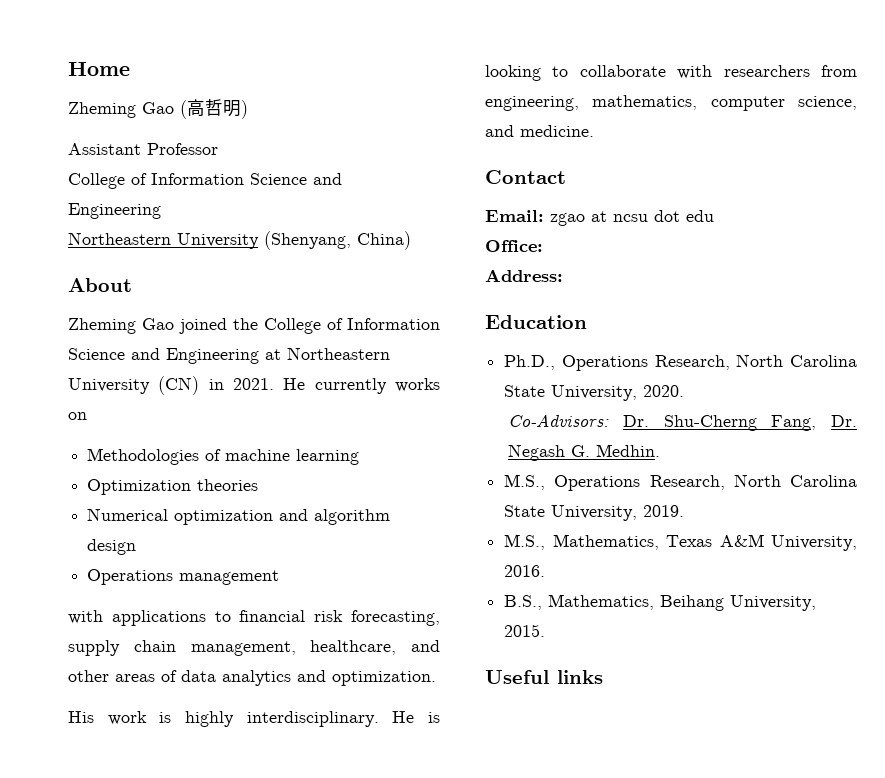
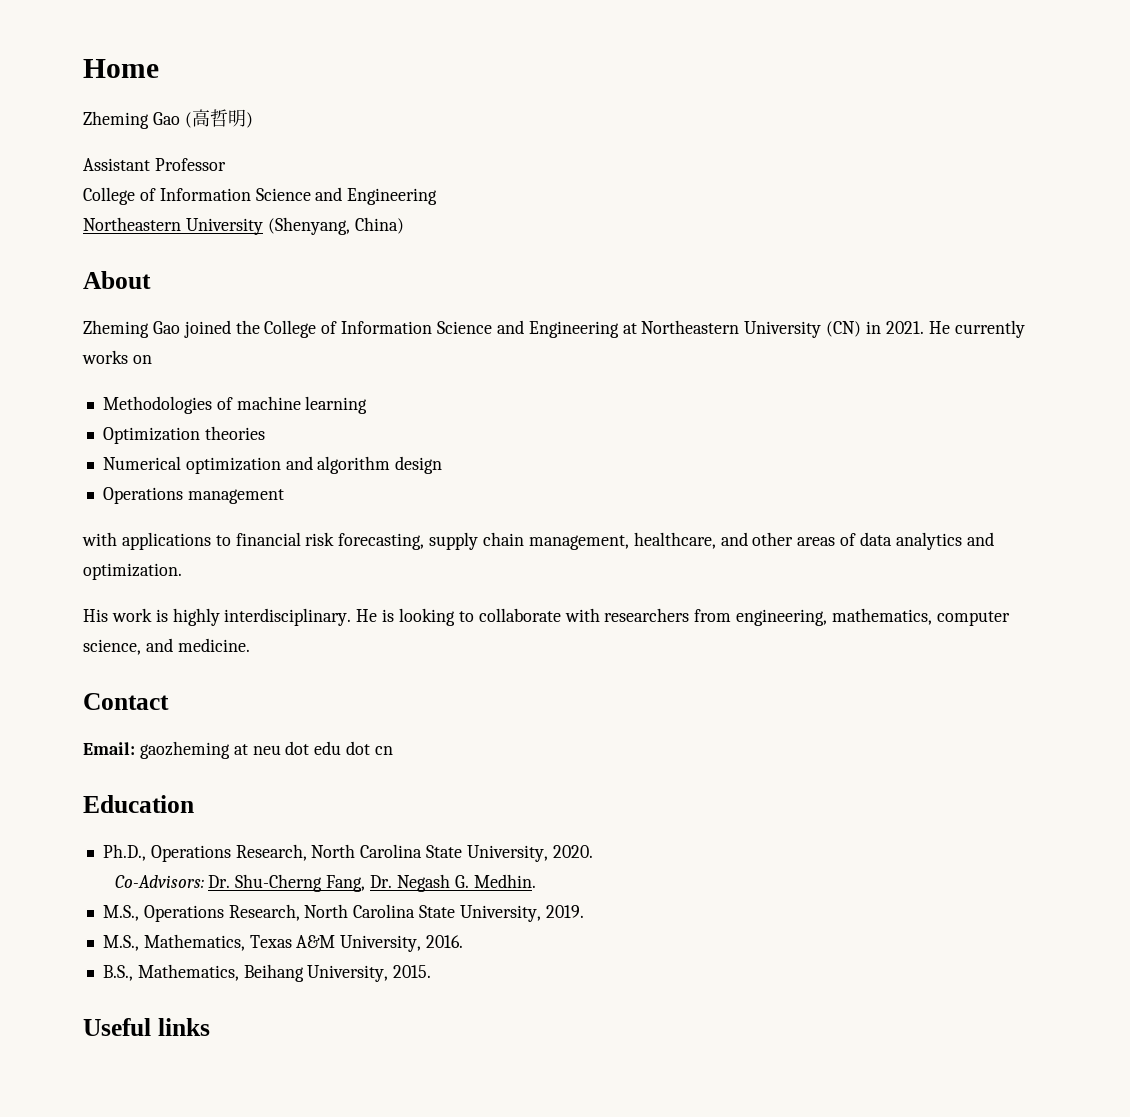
[550,211,648,226] zgao at ncsu -> [139,741,281,759] gaozheming at neu
[485,240,543,252] [485,269,563,282] // Office: // Address: -> [346,741,394,755] dot cn

